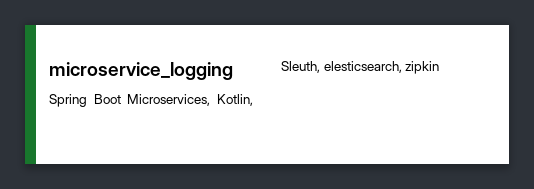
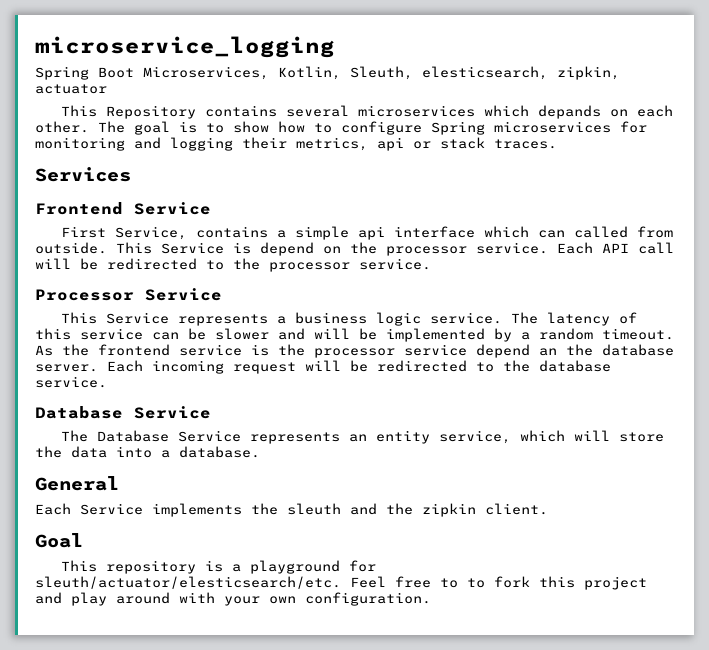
[405,61,440,74] zipkin -> [557,66,620,80] [35,84,107,94] [61,105,674,119] [35,121,647,135] [35,137,557,151] [35,167,131,182] [35,202,211,215] [61,226,674,240] [35,242,674,256] [35,258,431,272] [35,288,222,301] [61,312,638,326] [35,328,674,342] [35,344,674,358] [35,360,611,374] [35,376,107,388] [35,406,211,419] [61,430,665,444] [35,446,260,458] [35,476,119,491] [35,503,548,517] [35,533,83,548] [61,560,377,574] [35,576,647,590] [35,592,431,606] zipkin, actuator // This Repository contains several microservices which depands on each other. The goal is to show how to configure Spring microservices for monitoring and logging their metrics, api or stack traces. // Services // Frontend Service // First Service, contains a simple api interface which can called from outside. This Service is depend on the processor service. Each API call will be redirected to the processor service. // Processor Service // This Service represents a business logic service. The latency of this service can be slower and will be implemented by a random timeout. As the frontend service is the processor service depend an the database server. Each incoming request will be redirected to the database service. // Database Service // The Database Service represents an entity service, which will store the data into a database. // General // Each Service implements the sleuth and the zipkin client. // Goal // This repository is a playground for sleuth/actuator/elesticsearch/etc. Feel free to to fork this project and play around with your own configuration.

